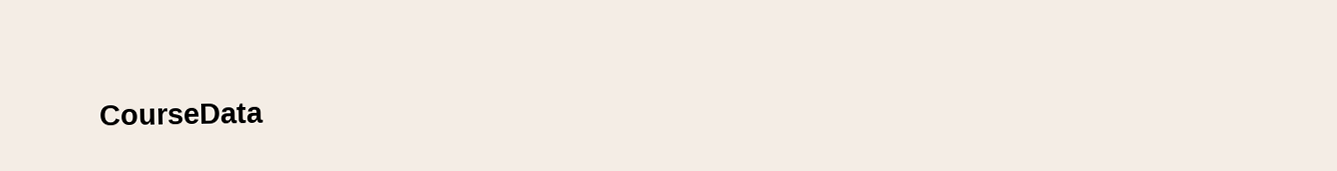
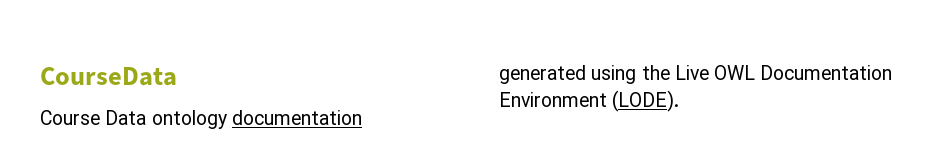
(264, 114) none -> [40,110,362,129] [499,65,893,84] [499,90,680,112] // Course Data ontology documentation generated using the Live OWL Documentation Environment (LODE).

